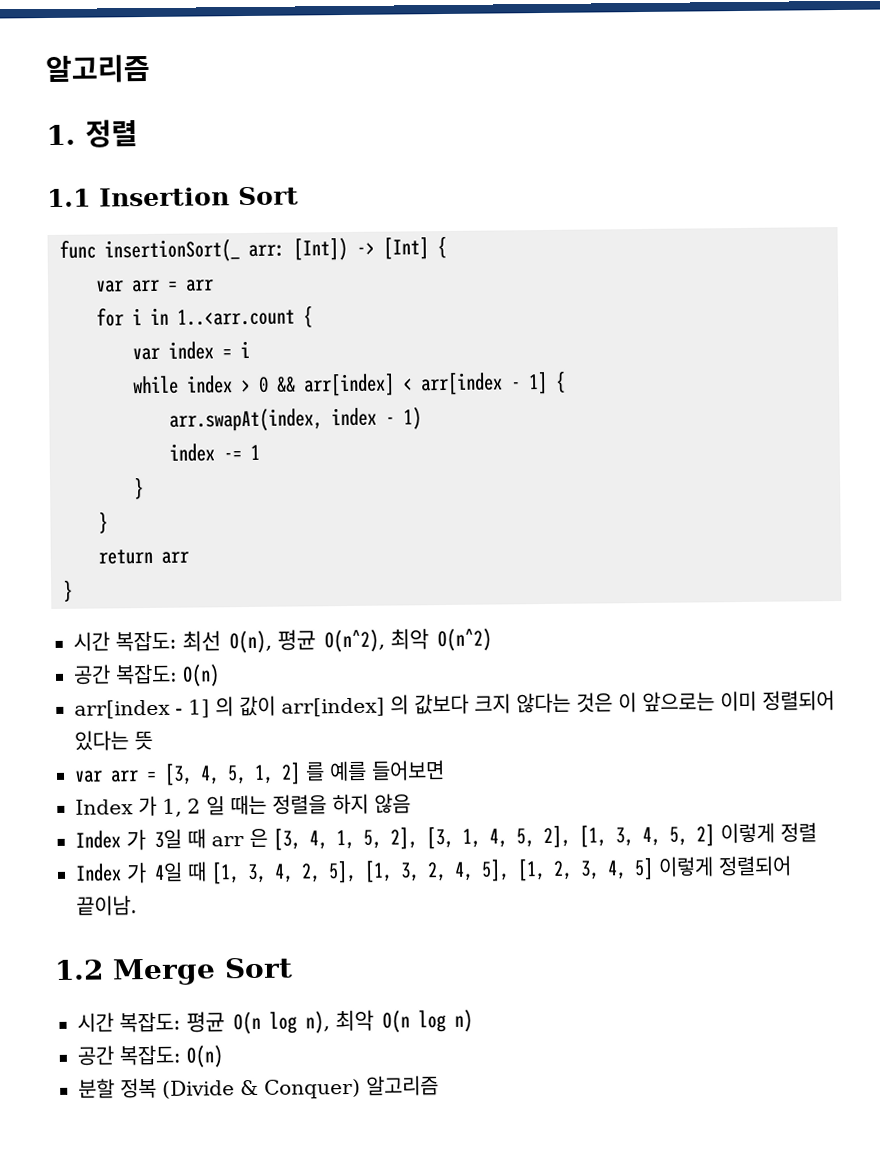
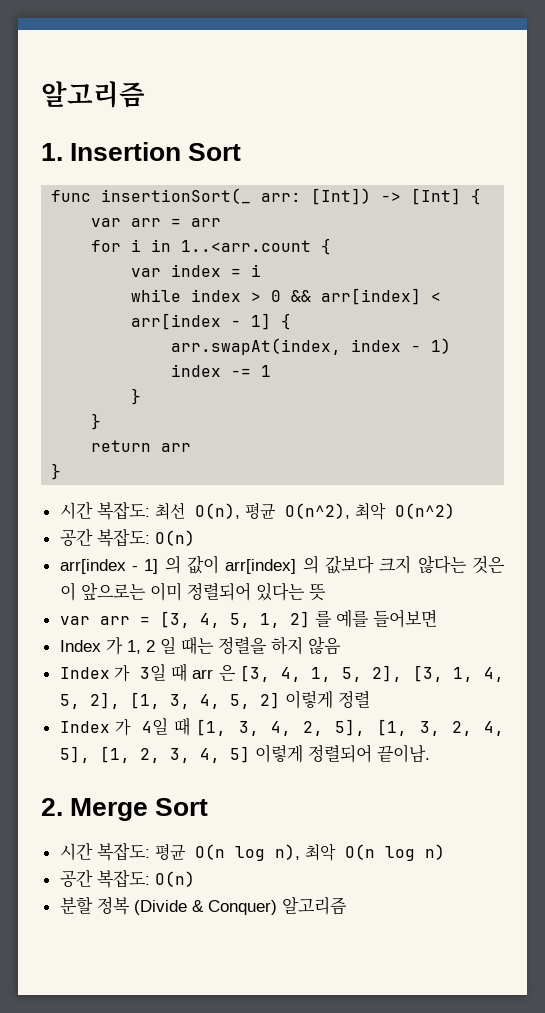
[85,119,138,148] [47,188,91,208] 정렬 // 1.1 -> (63, 152) none
[54,959,104,980] 1.2 -> [41,798,63,816] 2.

